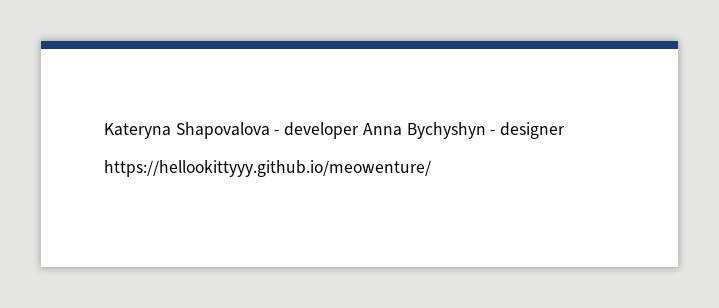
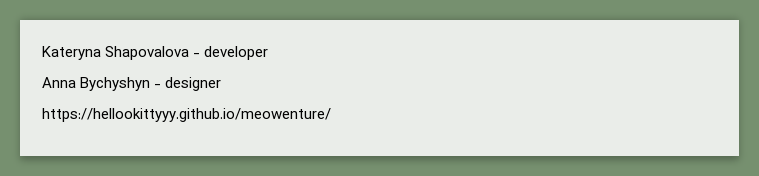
(360, 130) none -> (269, 53) //

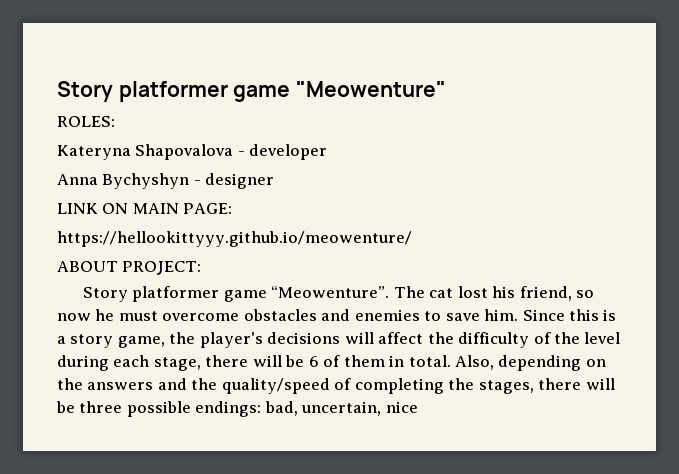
(42, 53) none -> [57,81,447,102] [57,116,115,127] Story platformer game "Meowenture" // ROLES: //
[42,108,331,122] https://hellookittyyy.github.io/meowenture/ -> [57,203,233,214] [57,231,412,247] [57,261,202,275] [82,286,595,302] [57,309,617,321] [57,332,621,348] [57,355,606,371] [57,378,615,394] [56,401,418,417] LINK ON MAIN PAGE: // https://hellookittyyy.github.io/meowenture/ // ABOUT PROJECT: // Story platformer game “Meowenture”. The cat lost his friend, so now he must overcome obstacles and enemies to save him. Since this is a story game, the player's decisions will affect the difficulty of the level during each stage, there will be 6 of them in total. Also, depending on the answers and the quality/speed of completing the stages, there will be three possible endings: bad, uncertain, nice

